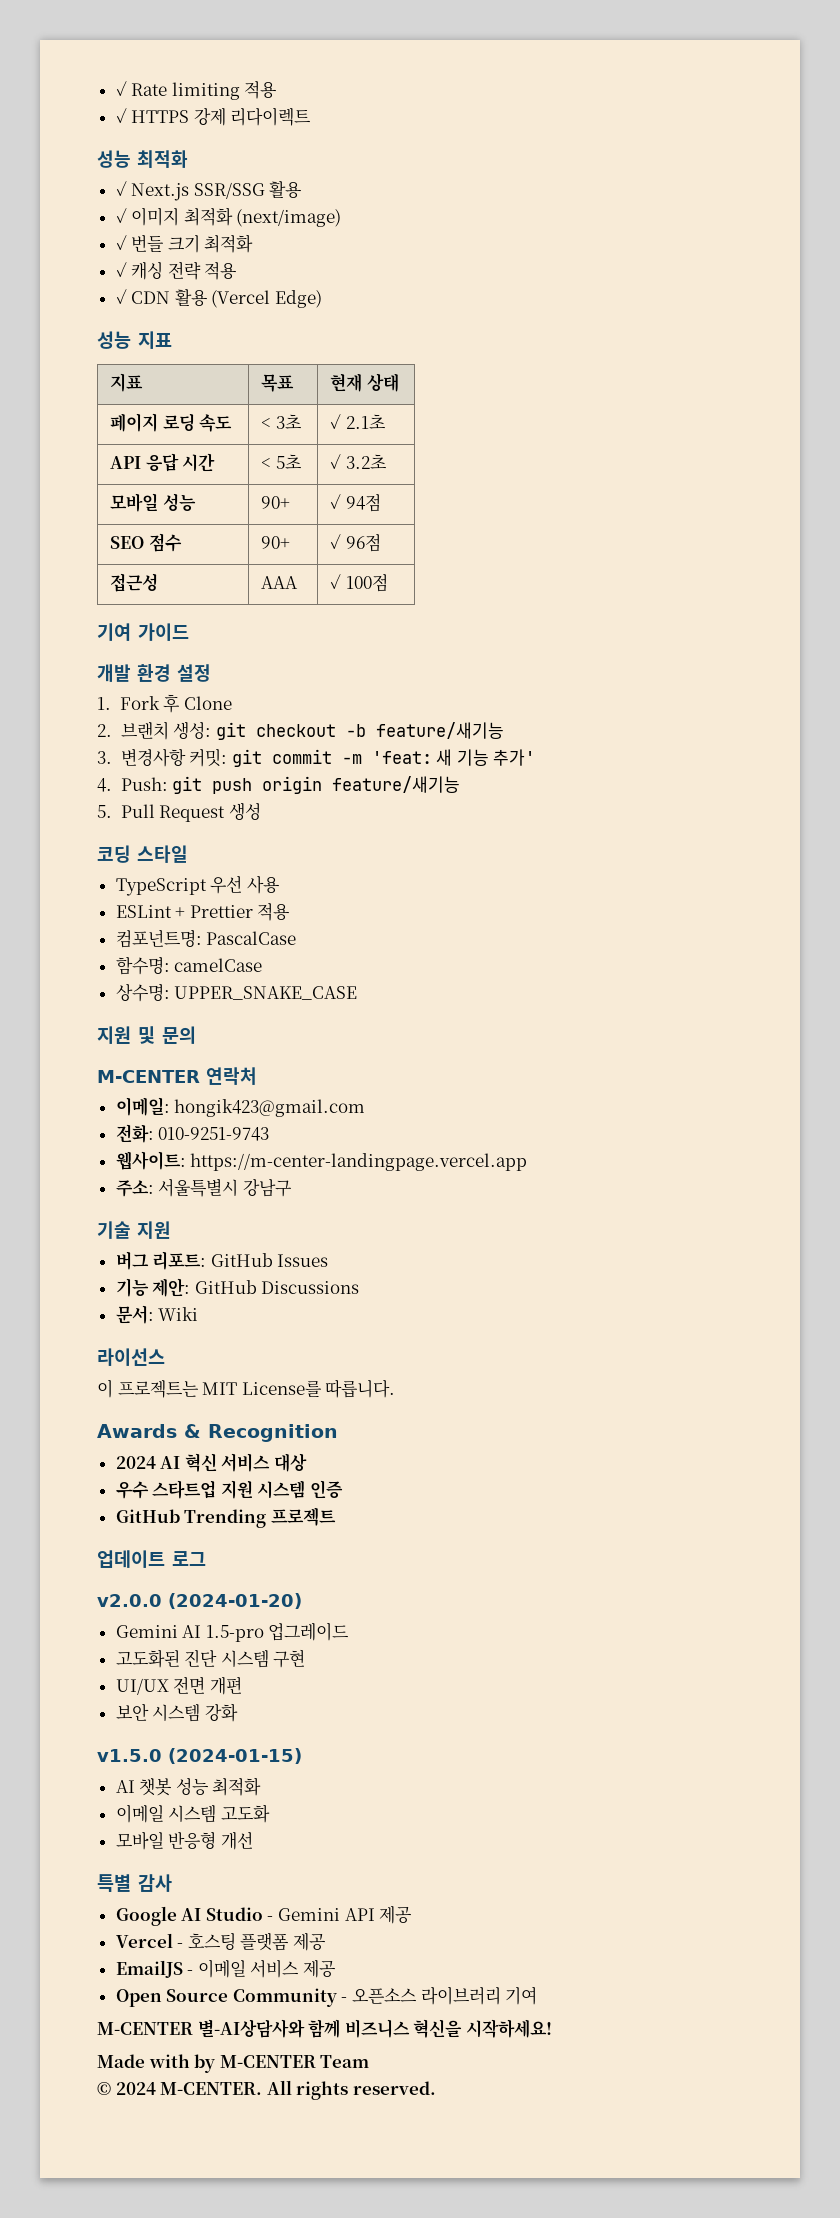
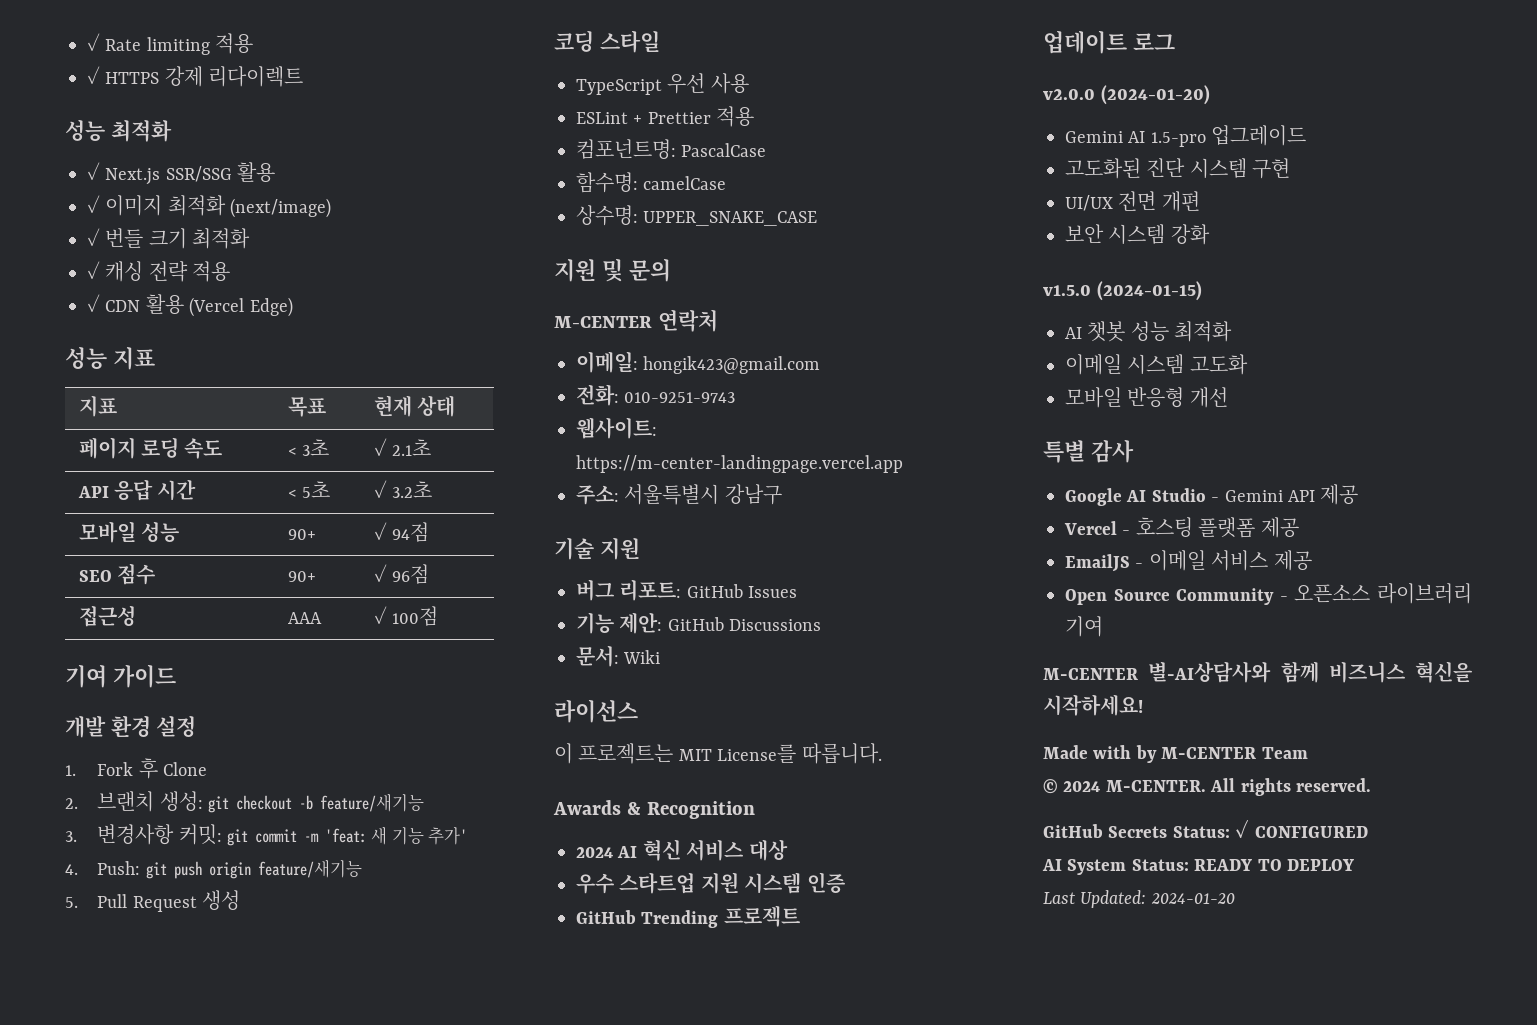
(436, 2088) none -> [1043,819,1368,838] [1042,859,1354,875] [1043,890,1235,908] // GitHub Secrets Status: ✓ CONFIGURED // AI System Status: READY TO DEPLOY // Last Updated: 2024-01-20

